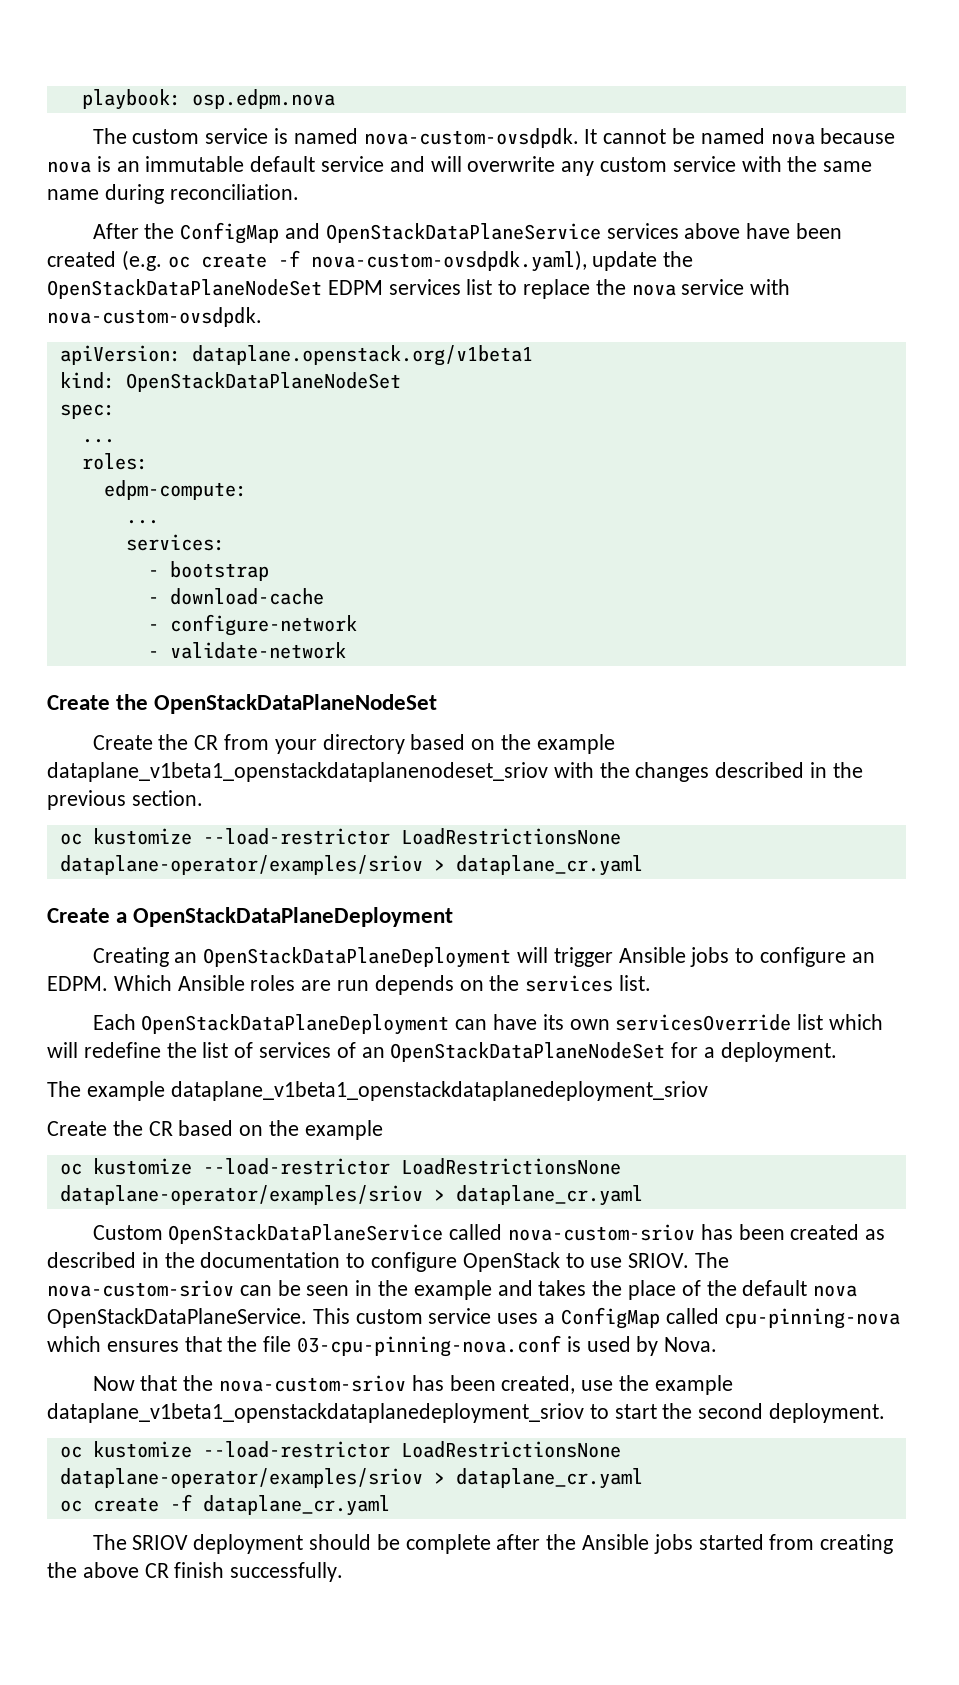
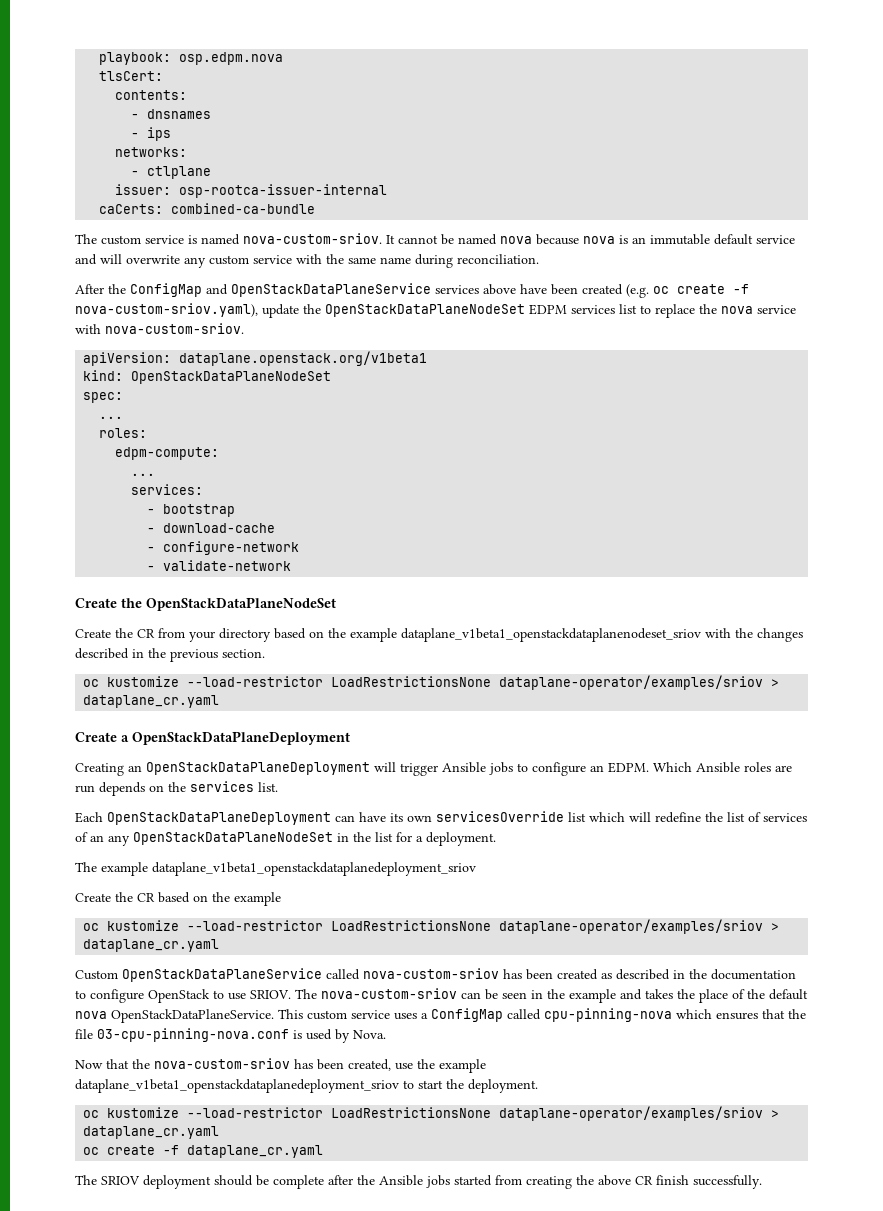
(335, 99) none -> [99,71,164,81] [115,90,188,100] [131,109,212,119] [131,127,172,141] [115,147,188,157] [131,166,212,179] [115,184,388,198] [99,203,316,214] // tlsCert: // contents: // - dnsnames // - ips // networks: // - ctlplane // issuer: osp-rootca-issuer-internal // caCerts: combined-ca-bundle
[363,128,579,148] nova-custom-ovsdpdk. -> [243,233,382,244] nova-custom-sriov.
[310,250,587,272] nova-custom-ovsdpdk.yaml), -> [75,303,258,317] nova-custom-sriov.yaml),
[47,307,262,327] nova-custom-ovsdpdk. -> [105,323,244,334] nova-custom-sriov.
[390,1042,666,1062] OpenStackDataPlaneNodeSet -> [108,832,393,846] any OpenStackDataPlaneNodeSet in the list
[698,1403,764,1419] second -> (464, 1084) none

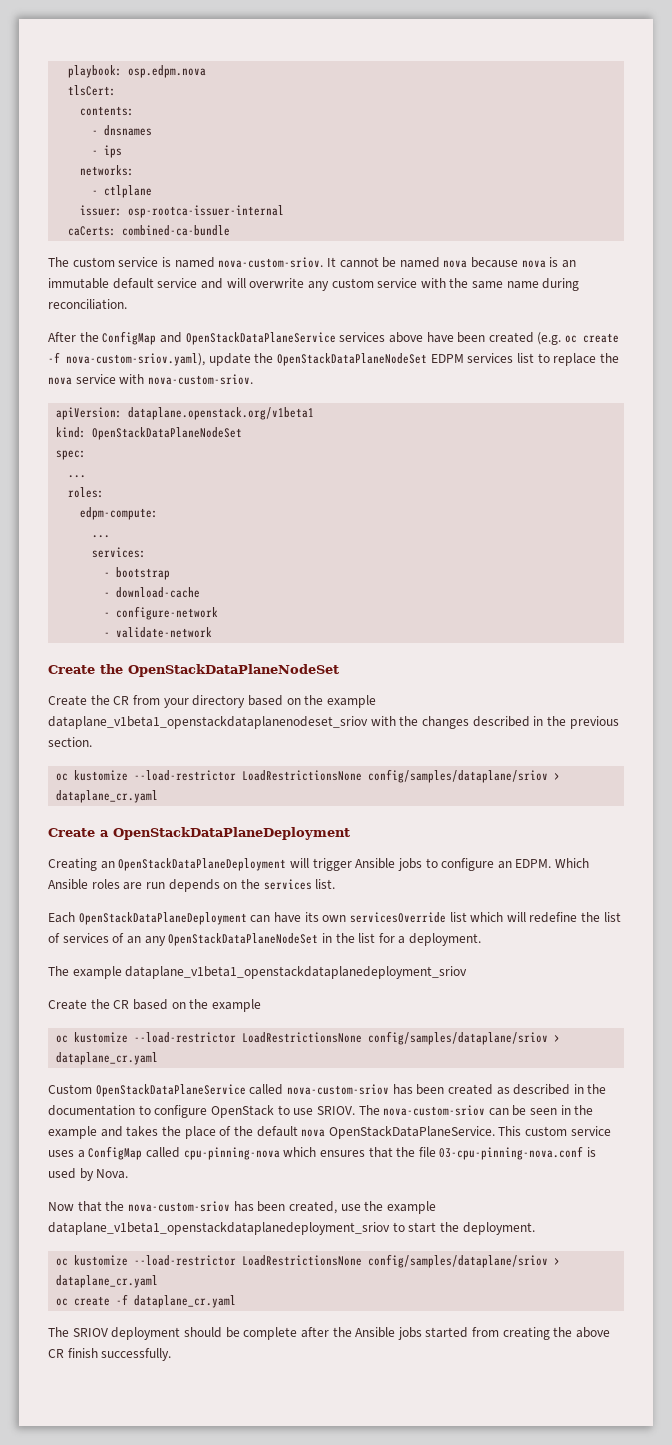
[499,675,764,690] dataplane-operator/examples/sriov -> [368,769,549,783] config/samples/dataplane/sriov
[499,919,764,934] dataplane-operator/examples/sriov -> [368,1031,549,1045] config/samples/dataplane/sriov
[499,1106,764,1121] dataplane-operator/examples/sriov -> [368,1254,549,1268] config/samples/dataplane/sriov

